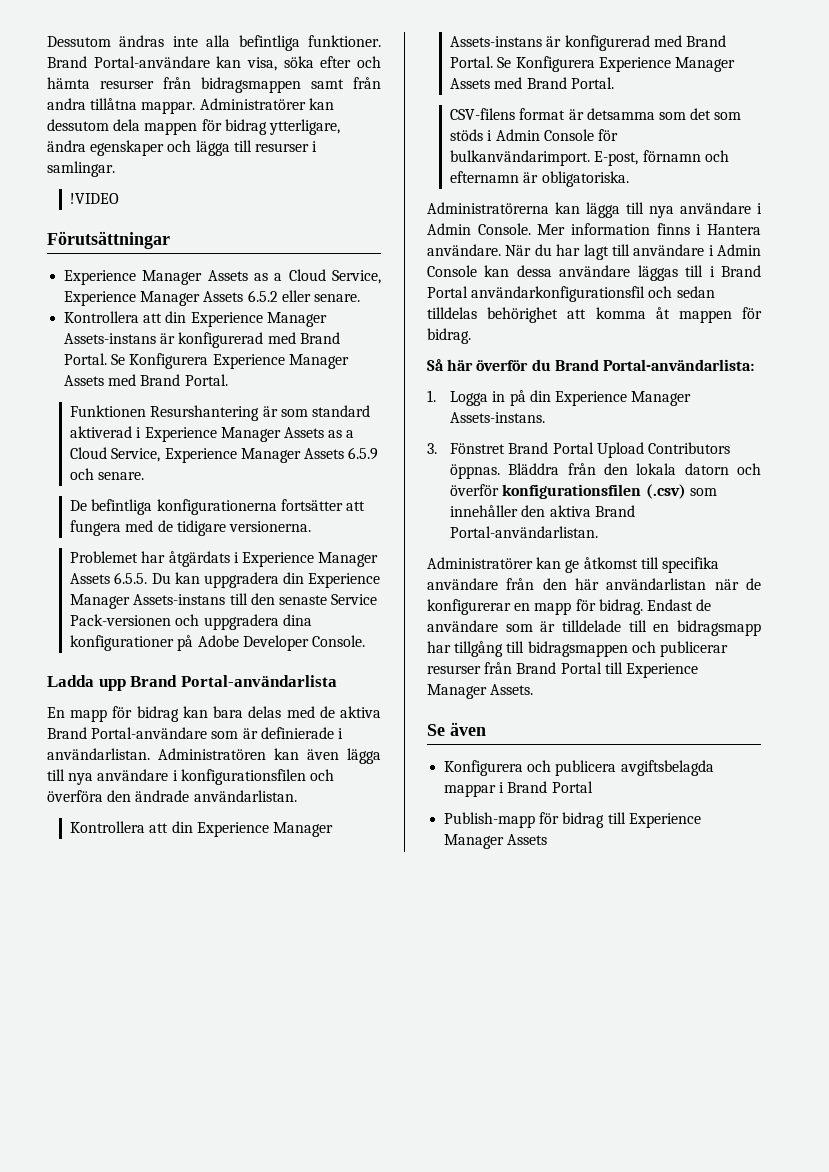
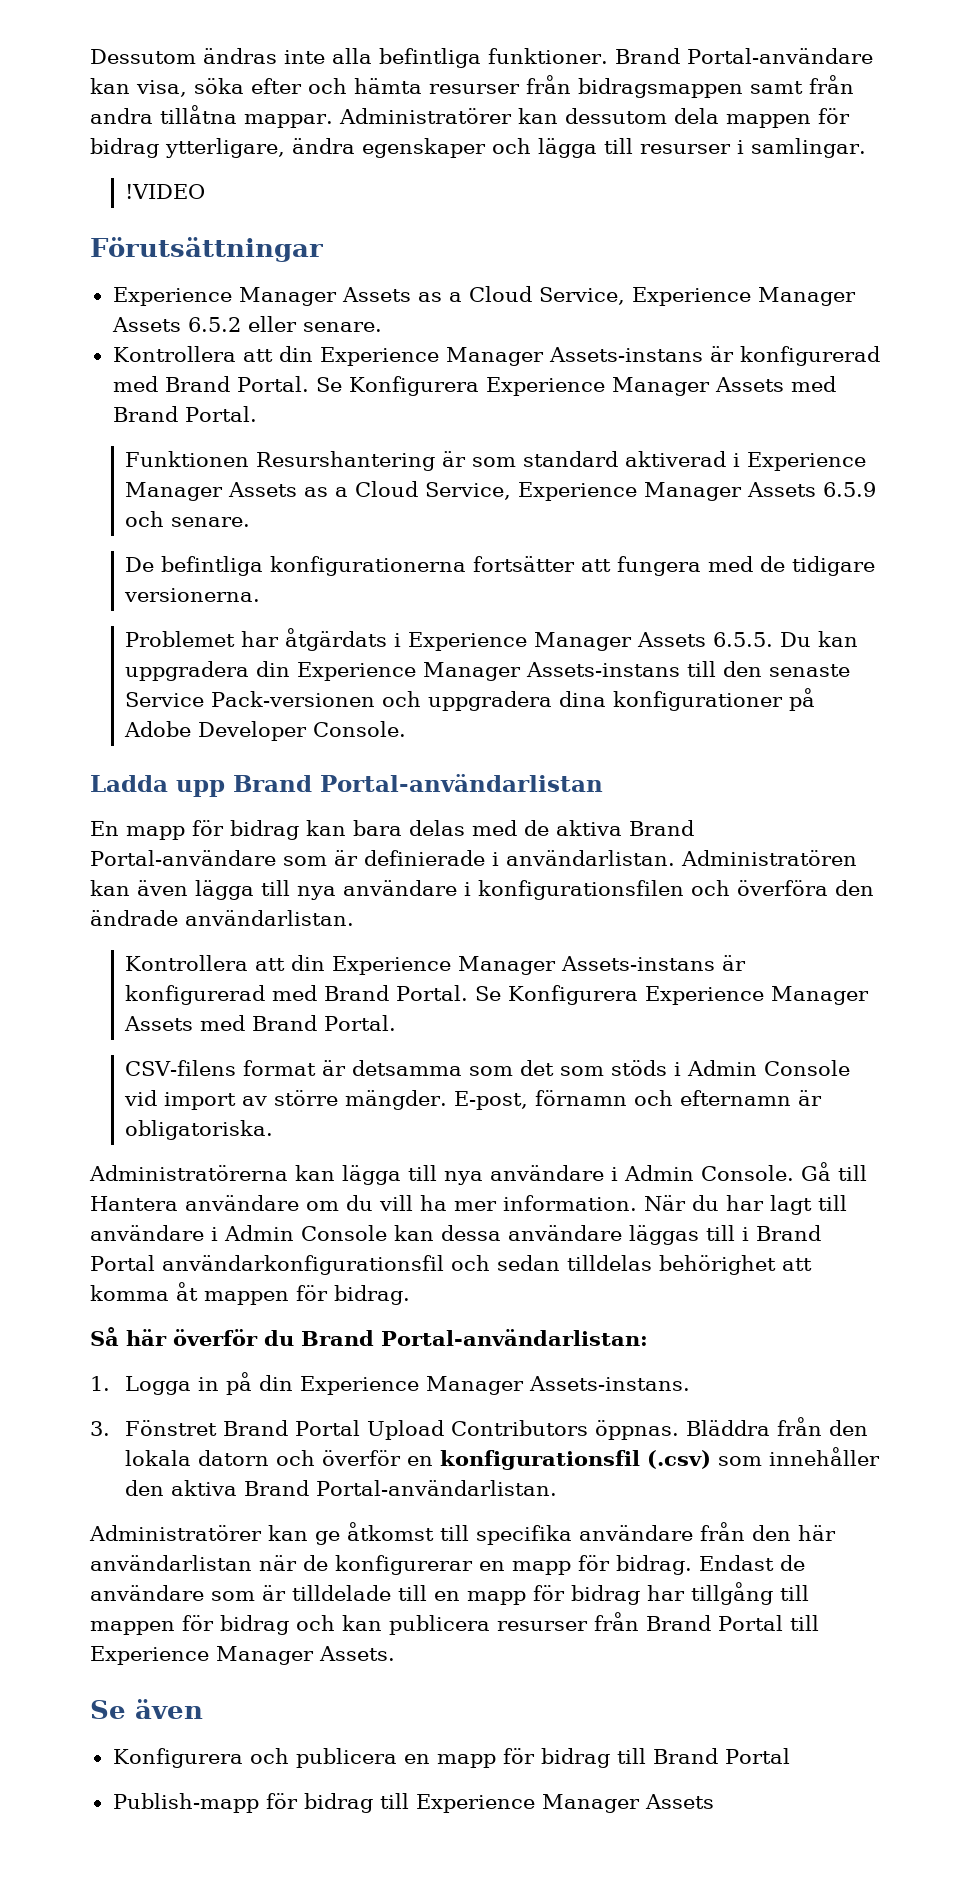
[180,675,337,687] Portal-användarlista -> [320,774,603,792] Portal-användarlistan
[597,129,618,141] [450,150,591,166] för bulkanvändarimport. -> [124,1090,448,1110] vid import av större mängder.
[537,223,761,235] [427,244,501,256] Mer information finns i Hantera användare. -> [801,1162,867,1181] [90,1195,637,1211] Gå till Hantera användare om du vill ha mer information.
[602,359,754,371] Portal-användarlista: -> [381,1329,648,1346] Portal-användarlistan:
[502,484,642,499] konfigurationsfilen -> [407,1450,641,1470] en konfigurationsfil
[677,620,761,636] [427,641,728,657] bidragsmapp har tillgång till bidragsmappen och publicerar -> [467,1582,809,1605] [90,1615,490,1635] mapp för bidrag har tillgång till mappen för bidrag och kan publicera
[620,760,714,776] [444,782,505,797] avgiftsbelagda mappar i -> [403,1748,646,1768] en mapp för bidrag till

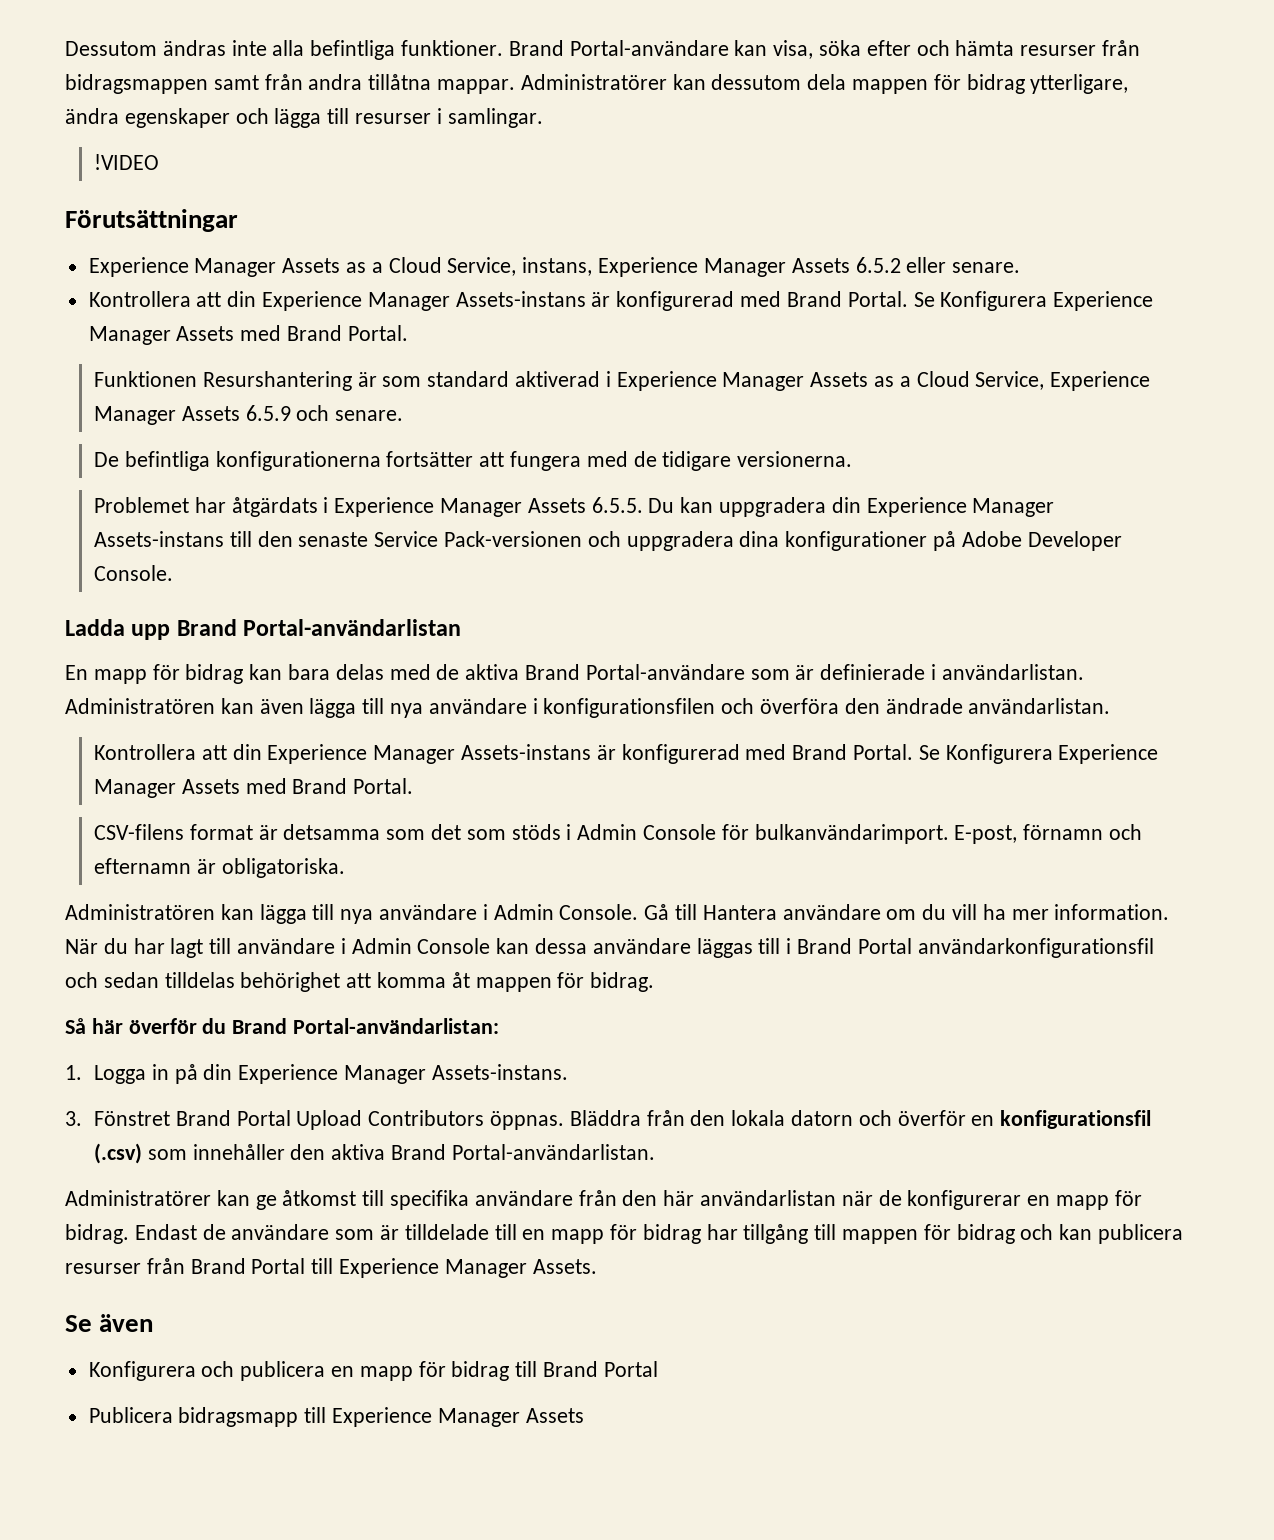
(625, 296) none -> [522,257,593,276] instans,
[124,1090,448,1110] vid import av större mängder. -> [721,824,949,844] för bulkanvändarimport.
[89,1165,288,1181] Administratörerna -> [65,904,215,920] Administratören
[112,1793,373,1813] Publish-mapp för bidrag -> [88,1407,299,1427] Publicera bidragsmapp

